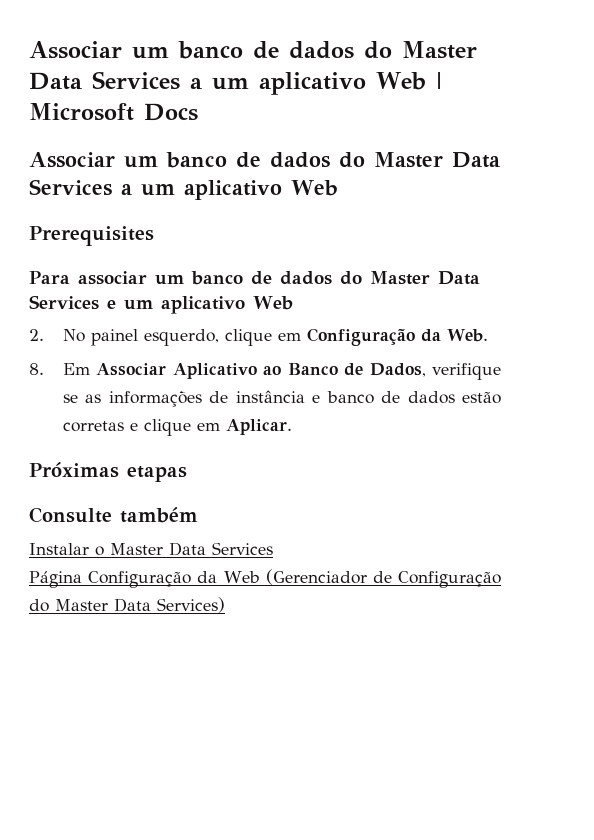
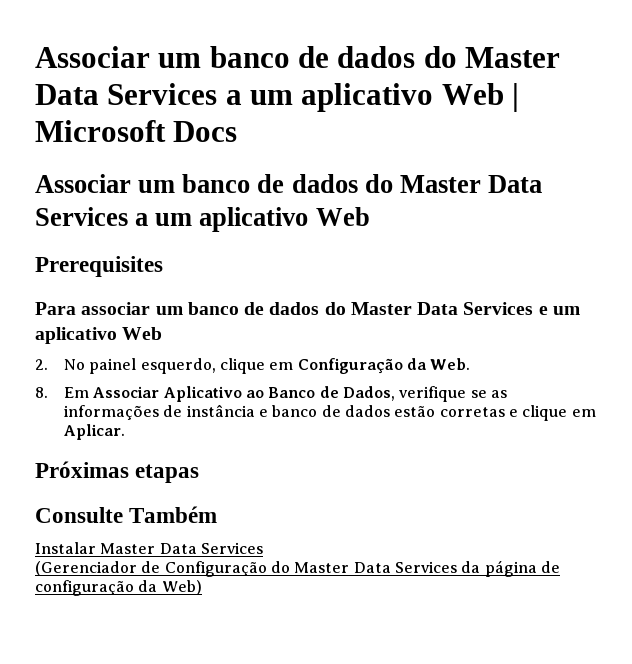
[120,507,198,523] também -> [129,506,218,523] Também
[95,546,104,556] o -> (96, 548) none
[29,571,260,588] Página Configuração da Web -> (263, 548) none
[157,597,225,613] Services) -> [394,560,560,577] [35,580,202,596] Services da página de configuração da Web)

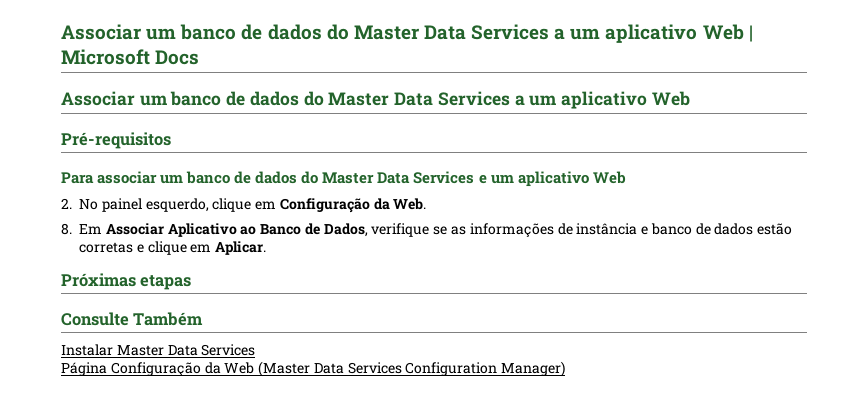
[35,256,163,277] Prerequisites -> [61,132,171,149] Pré-requisitos
[35,560,560,577] [35,580,202,596] (Gerenciador de Configuração do Master Data Services da página de configuração da Web) -> [61,361,566,377] Página Configuração da Web (Master Data Services Configuration Manager)

